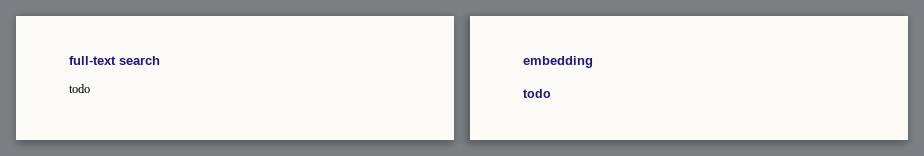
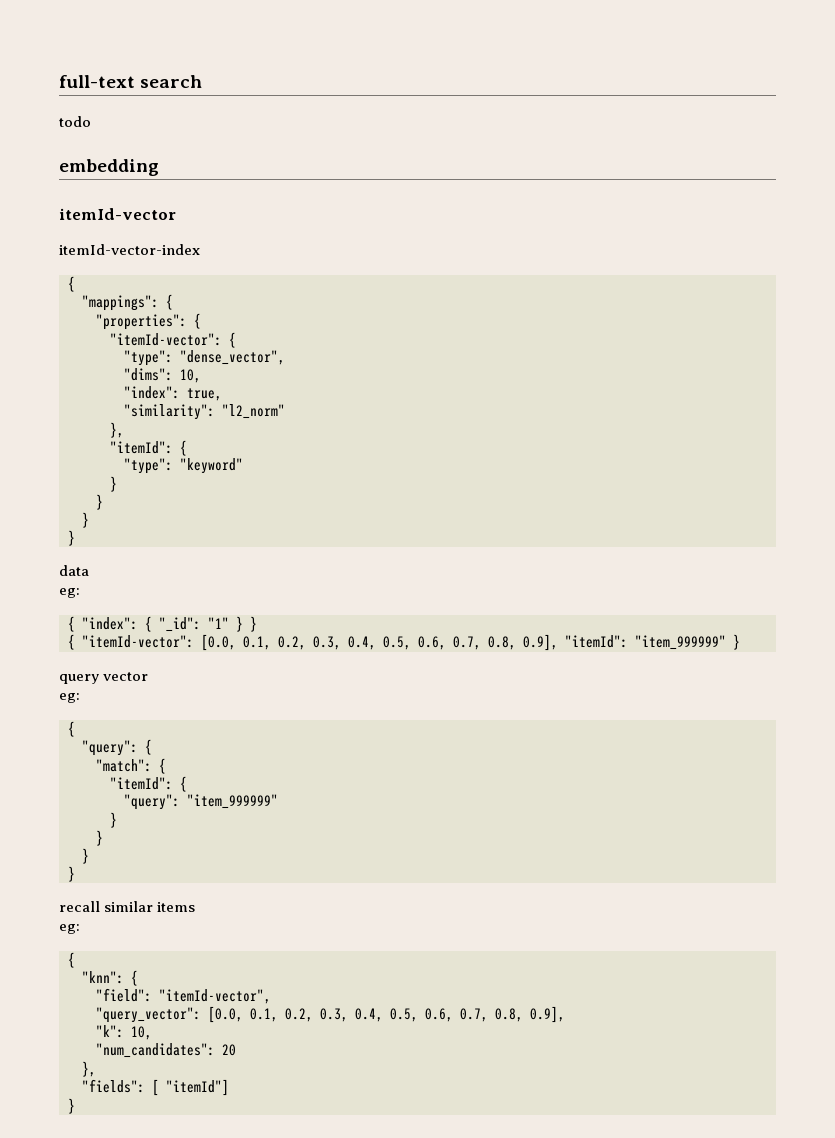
[523,89,551,98] todo -> [59,208,176,220] [59,244,200,255] [68,276,75,292] [82,294,173,311] [96,313,201,330] [110,332,236,348] [124,350,285,366] [124,368,201,383] [124,386,222,401] [124,404,285,420] [110,422,124,438] [110,440,187,456] [124,458,243,474] [110,476,117,492] [96,494,103,510] [82,512,89,528] [68,530,75,546] [59,565,89,576] [59,588,80,598] [68,616,257,632] [68,634,740,651] [59,672,149,684] [59,693,80,703] [68,721,75,737] [82,739,152,756] [96,758,166,774] [110,776,187,792] [124,794,278,810] [110,812,117,828] [96,830,103,846] [82,848,89,864] [68,866,75,882] [59,901,196,912] [59,924,80,934] [68,952,75,968] [82,970,138,986] [96,988,271,1004] [96,1006,565,1023] [96,1025,152,1040] [96,1043,236,1058] [82,1061,96,1077] [82,1079,229,1096] [68,1098,75,1114] itemId-vector // itemId-vector-index // { // "mappings": { // "properties": { // "itemId-vector": { // "type": "dense_vector", // "dims": 10, // "index": true, // "similarity": "l2_norm" // }, // "itemId": { // "type": "keyword" // } // } // } // } // data // eg: // { "index": { "_id": "1" } } // { "itemId-vector": [0.0, 0.1, 0.2, 0.3, 0.4, 0.5, 0.6, 0.7, 0.8, 0.9], "itemId": "item_999999" } // query vector // eg: // { // "query": { // "match": { // "itemId": { // "query": "item_999999" // } // } // } // } // recall similar items // eg: // { // "knn": { // "field": "itemId-vector", // "query_vector": [0.0, 0.1, 0.2, 0.3, 0.4, 0.5, 0.6, 0.7, 0.8, 0.9], // "k": 10, // "num_candidates": 20 // }, // "fields": [ "itemId"] // }

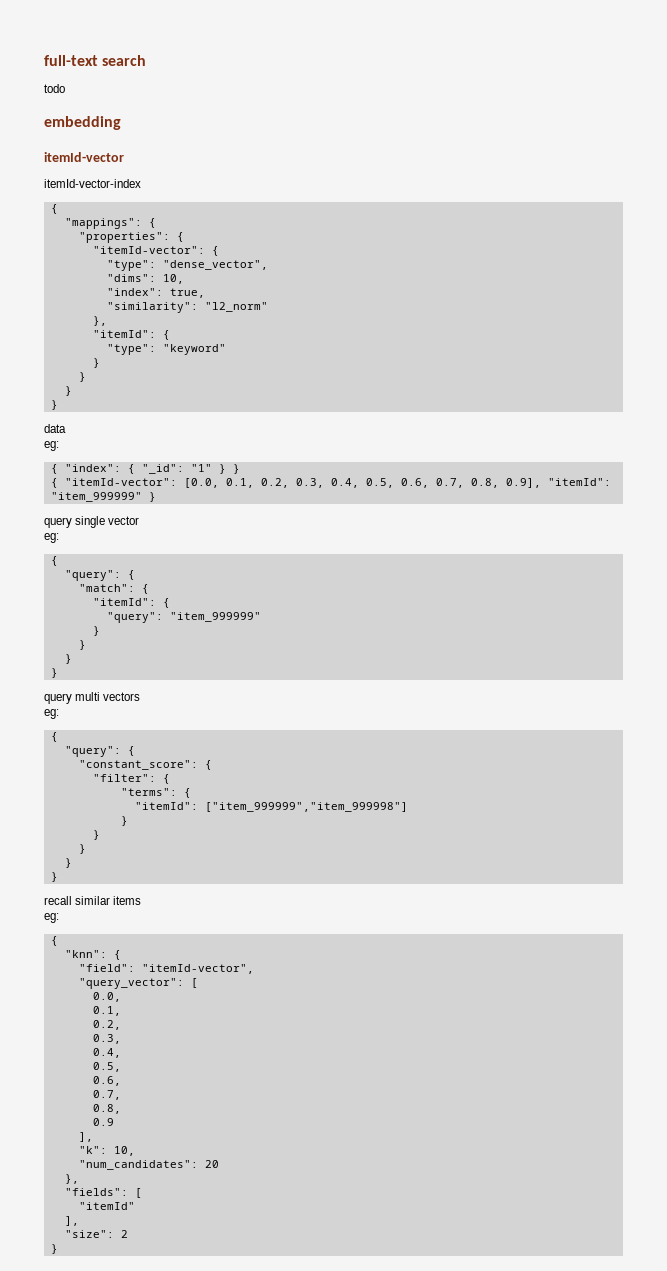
(99, 679) none -> [75,516,106,528] single
(75, 874) none -> [44,692,141,704] [44,709,59,719] [50,732,58,742] [64,746,135,757] [78,760,212,770] [92,774,170,784] [120,788,191,798] [134,802,408,812] [120,816,128,826] [92,830,100,840] [78,844,86,854] [64,858,72,868] [50,872,58,882] // query multi vectors // eg: // { // "query": { // "constant_score": { // "filter": { // "terms": { // "itemId": ["item_999999","item_999998"] // } // } // } // } // }
[208,1006,565,1023] [0.0, 0.1, 0.2, 0.3, 0.4, 0.5, 0.6, 0.7, 0.8, 0.9], -> [190,978,198,988] [92,992,121,1002] [92,1006,121,1016] [92,1020,121,1030] [92,1034,121,1044] [92,1048,121,1058] [92,1062,121,1072] [92,1076,121,1086] [92,1090,121,1100] [92,1104,121,1114] [92,1118,114,1126] [78,1132,93,1142] [ // 0.0, // 0.1, // 0.2, // 0.3, // 0.4, // 0.5, // 0.6, // 0.7, // 0.8, // 0.9 // ],
[166,1079,229,1096] "itemId"] -> [78,1202,135,1210] [64,1216,79,1226] [64,1230,128,1238] // "itemId" // ], // "size": 2

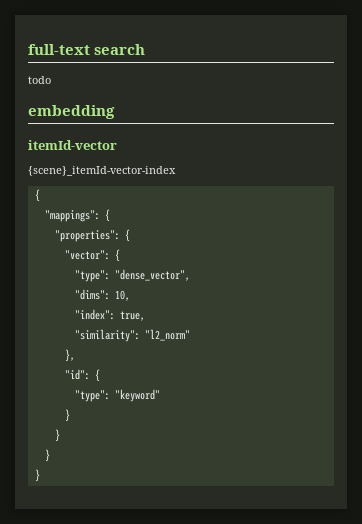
[44,179,141,188] itemId-vector-index -> [28,166,176,176] {scene}_itemId-vector-index
[92,246,205,254] "itemId-vector": -> [64,250,110,260] "vector":
[92,330,156,338] "itemId": -> [64,369,90,380] "id":
[44,424,66,433] [44,441,59,451] [50,464,240,474] [50,478,611,488] [50,492,156,502] [44,516,140,528] [44,533,59,543] [50,556,58,566] [64,570,135,581] [78,584,149,594] [92,598,170,608] [106,612,261,623] [92,626,100,636] [78,640,86,650] [64,654,72,664] [50,668,58,678] [44,692,141,704] [44,709,59,719] [50,732,58,742] [64,746,135,757] [78,760,212,770] [92,774,170,784] [120,788,191,798] [134,802,408,812] [120,816,128,826] [92,830,100,840] [78,844,86,854] [64,858,72,868] [50,872,58,882] [44,896,142,905] [44,913,59,923] [50,936,58,946] [64,950,121,960] [78,964,254,974] [78,978,198,989] [92,992,121,1002] [92,1006,121,1016] [92,1020,121,1030] [92,1034,121,1044] [92,1048,121,1058] [92,1062,121,1072] [92,1076,121,1086] [92,1090,121,1100] [92,1104,121,1114] [92,1118,114,1126] [78,1132,93,1142] [78,1146,135,1156] [78,1160,219,1170] [64,1174,79,1184] [64,1188,142,1198] [78,1202,135,1210] [64,1216,79,1226] [64,1230,128,1238] [50,1244,58,1254] // data // eg: // { "index": { "_id": "1" } } // { "itemId-vector": [0.0, 0.1, 0.2, 0.3, 0.4, 0.5, 0.6, 0.7, 0.8, 0.9], "itemId": "item_999999" } // query single vector // eg: // { // "query": { // "match": { // "itemId": { // "query": "item_999999" // } // } // } // } // query multi vectors // eg: // { // "query": { // "constant_score": { // "filter": { // "terms": { // "itemId": ["item_999999","item_999998"] // } // } // } // } // } // recall similar items // eg: // { // "knn": { // "field": "itemId-vector", // "query_vector": [ // 0.0, // 0.1, // 0.2, // 0.3, // 0.4, // 0.5, // 0.6, // 0.7, // 0.8, // 0.9 // ], // "k": 10, // "num_candidates": 20 // }, // "fields": [ // "itemId" // ], // "size": 2 // } -> (40, 475) none

